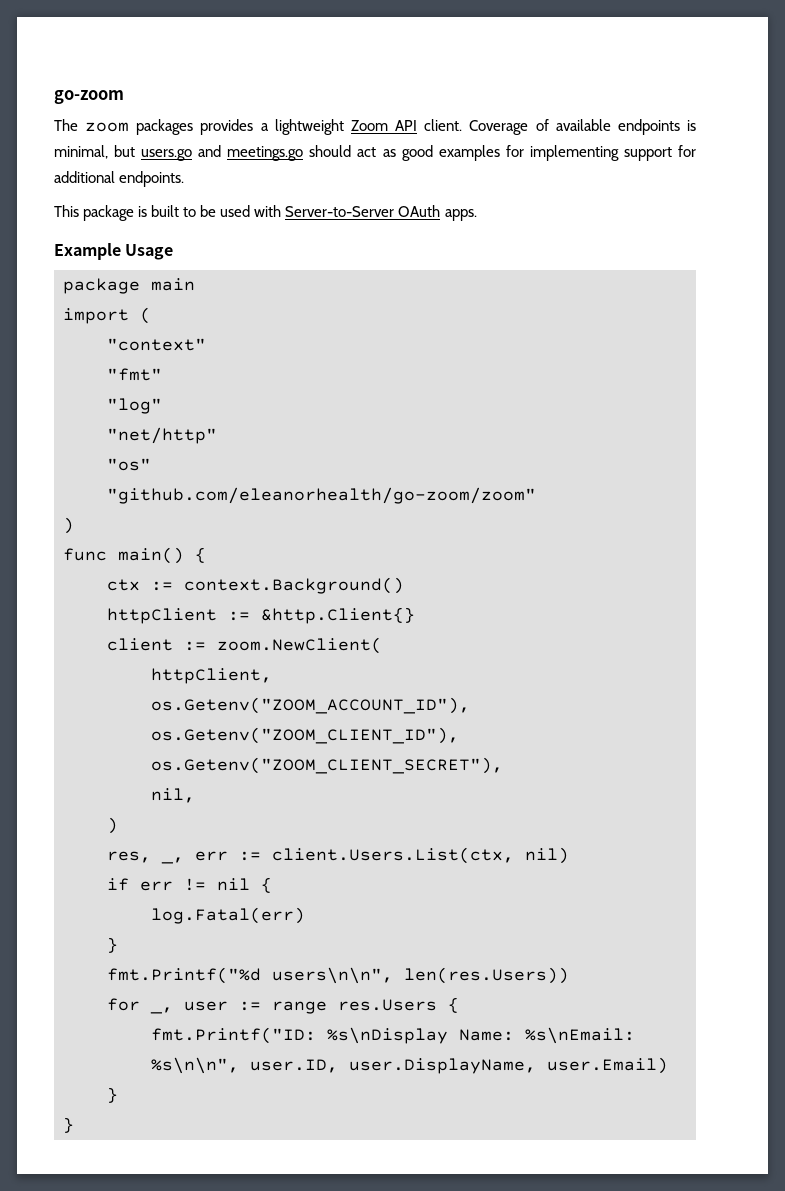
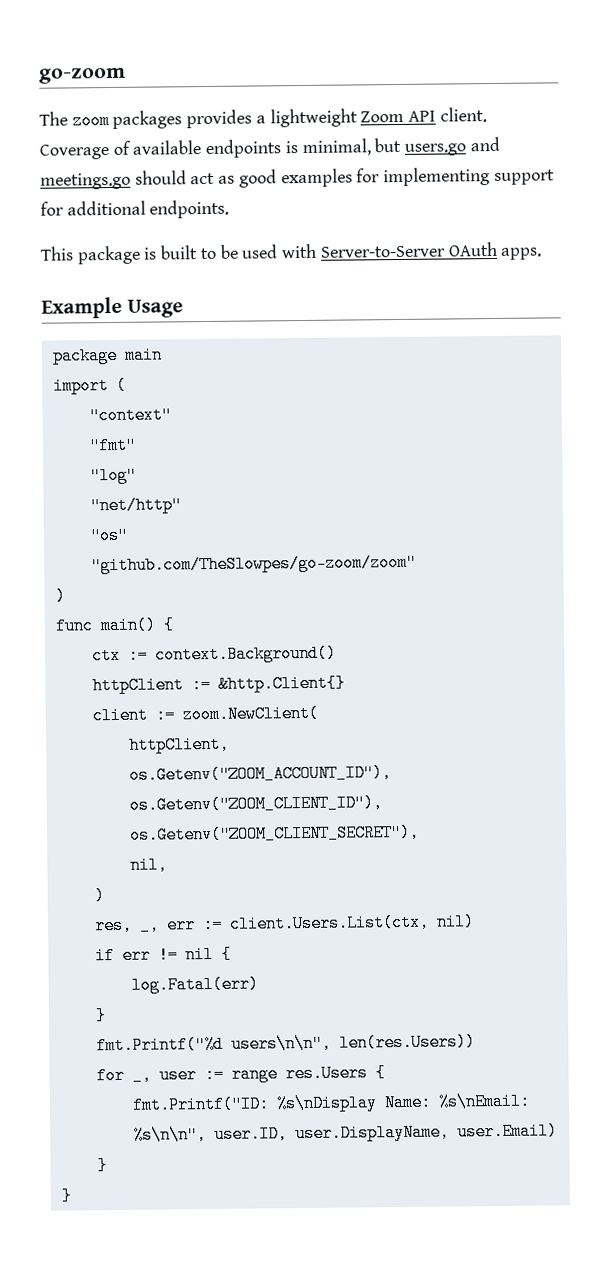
[107,487,536,504] "github.com/eleanorhealth/go-zoom/zoom" -> [90,553,417,575] "github.com/TheSlowpes/go-zoom/zoom"

